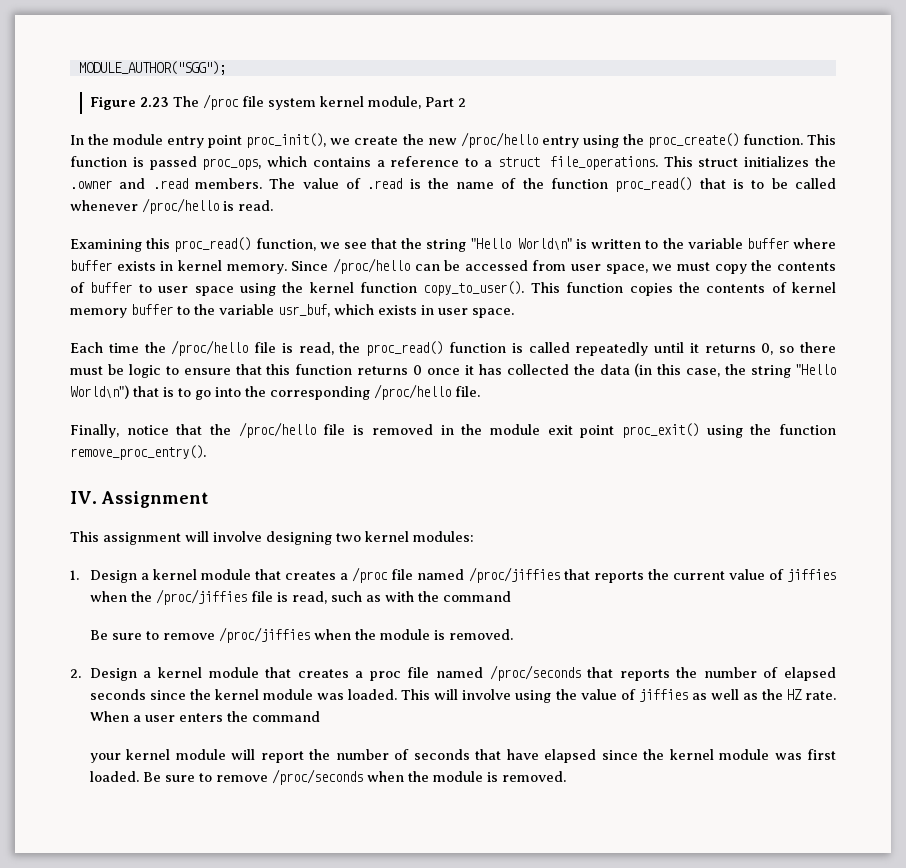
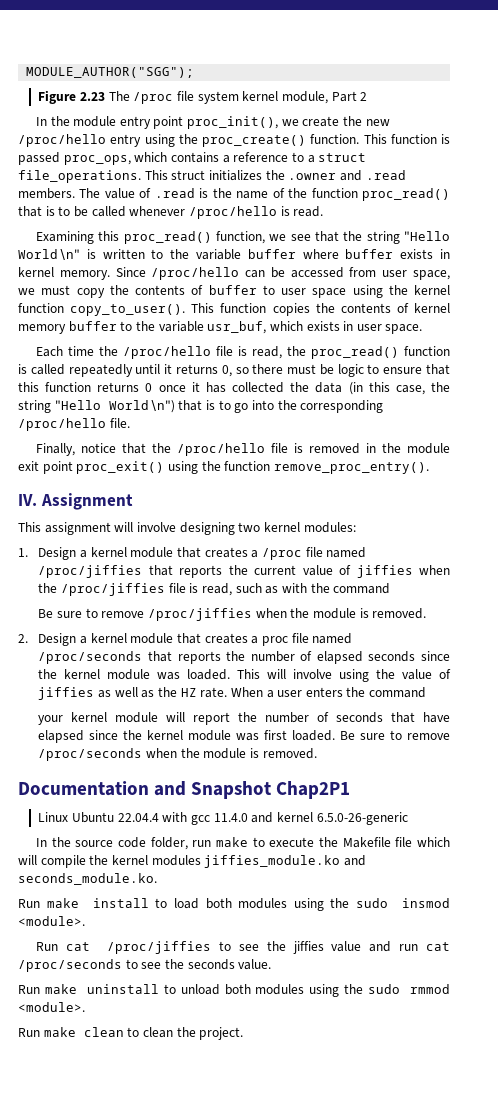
(566, 776) none -> [18,781,351,799] [38,812,408,825] [35,837,450,850] [18,855,366,868] [18,873,157,885] [18,898,450,911] [18,916,85,926] [35,941,450,954] [18,959,272,972] [18,984,451,997] [18,1002,85,1012] [18,1027,244,1040] // Documentation and Snapshot Chap2P1 // Linux Ubuntu 22.04.4 with gcc 11.4.0 and kernel 6.5.0-26-generic // In the source code folder, run make to execute the Makefile file which will compile the kernel modules jiffies_module.ko and seconds_module.ko. // Run make install to load both modules using the sudo insmod <module>. // Run cat /proc/jiffies to see the jiffies value and run cat /proc/seconds to see the seconds value. // Run make uninstall to unload both modules using the sudo rmmod <module>. // Run make clean to clean the project.

